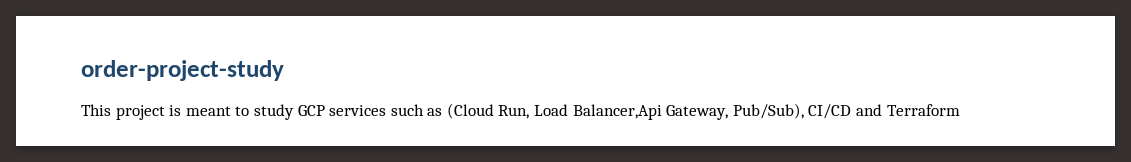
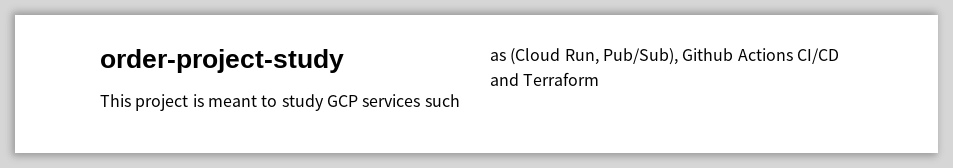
[534,103,804,120] Load Balancer,Api Gateway, Pub/Sub), -> [602,48,793,65] Pub/Sub), Github Actions

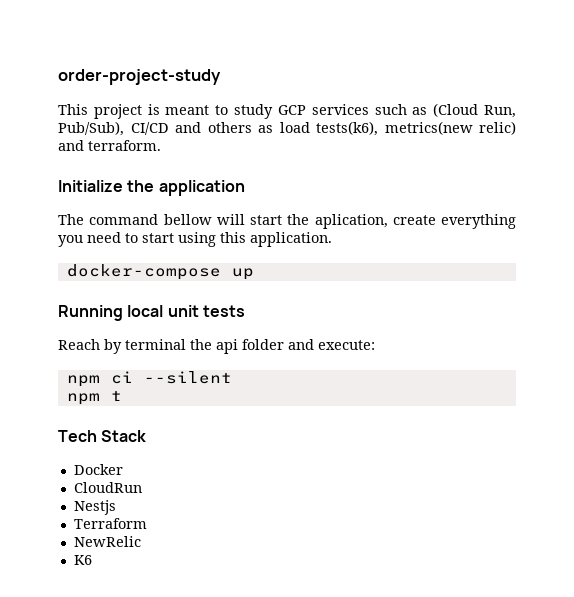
[682,48,839,64] [490,73,519,86] Github Actions CI/CD and -> [130,121,516,136] [58,140,161,151] [58,180,245,196] [58,214,516,229] [58,232,332,247] [66,264,254,280] [58,305,245,321] [58,339,375,354] [66,371,232,387] [66,391,122,405] [58,430,147,442] [73,464,123,475] [73,482,142,493] [73,500,116,515] CI/CD and others as load tests(k6), metrics(new relic) and terraform. // Initialize the application // The command bellow will start the aplication, create everything you need to start using this application. // docker-compose up // Running local unit tests // Reach by terminal the api folder and execute: // npm ci --silent // npm t // Tech Stack // Docker // CloudRun // Nestjs //
(600, 79) none -> [73,536,141,547] [73,555,92,565] // NewRelic // K6

